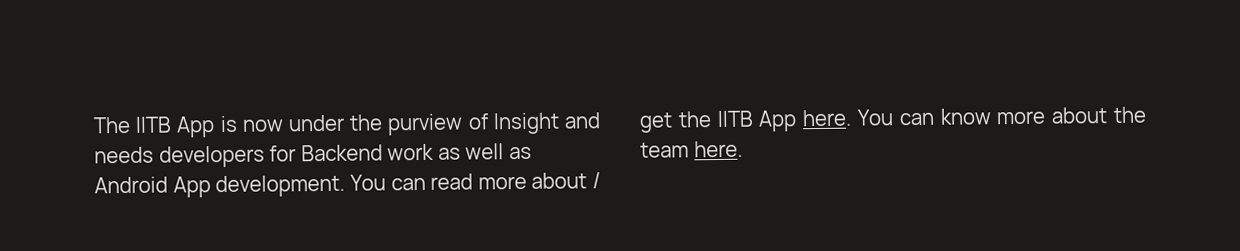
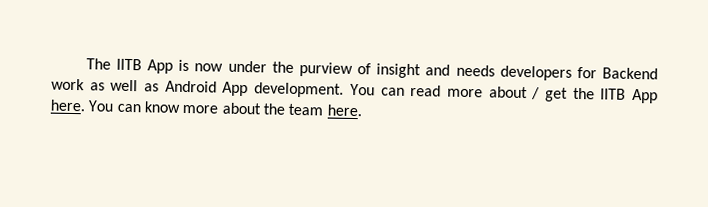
[492,112,560,135] Insight -> [376,63,422,79] insight

